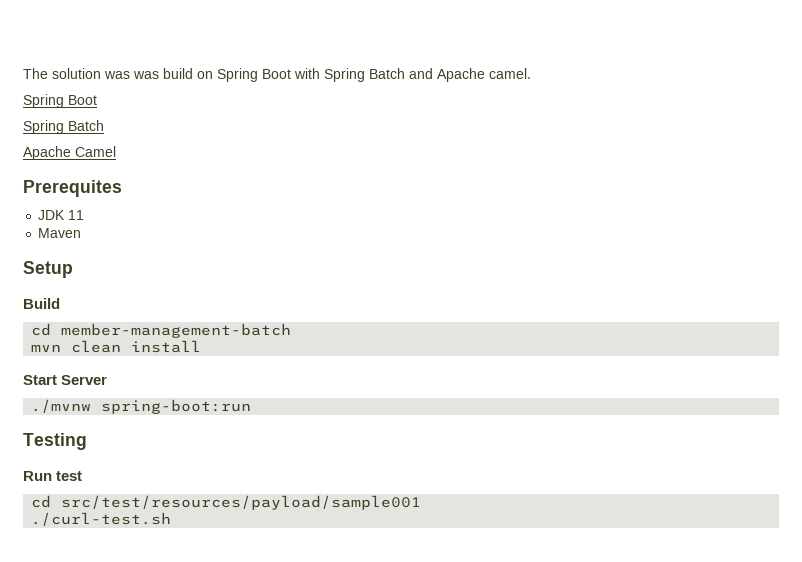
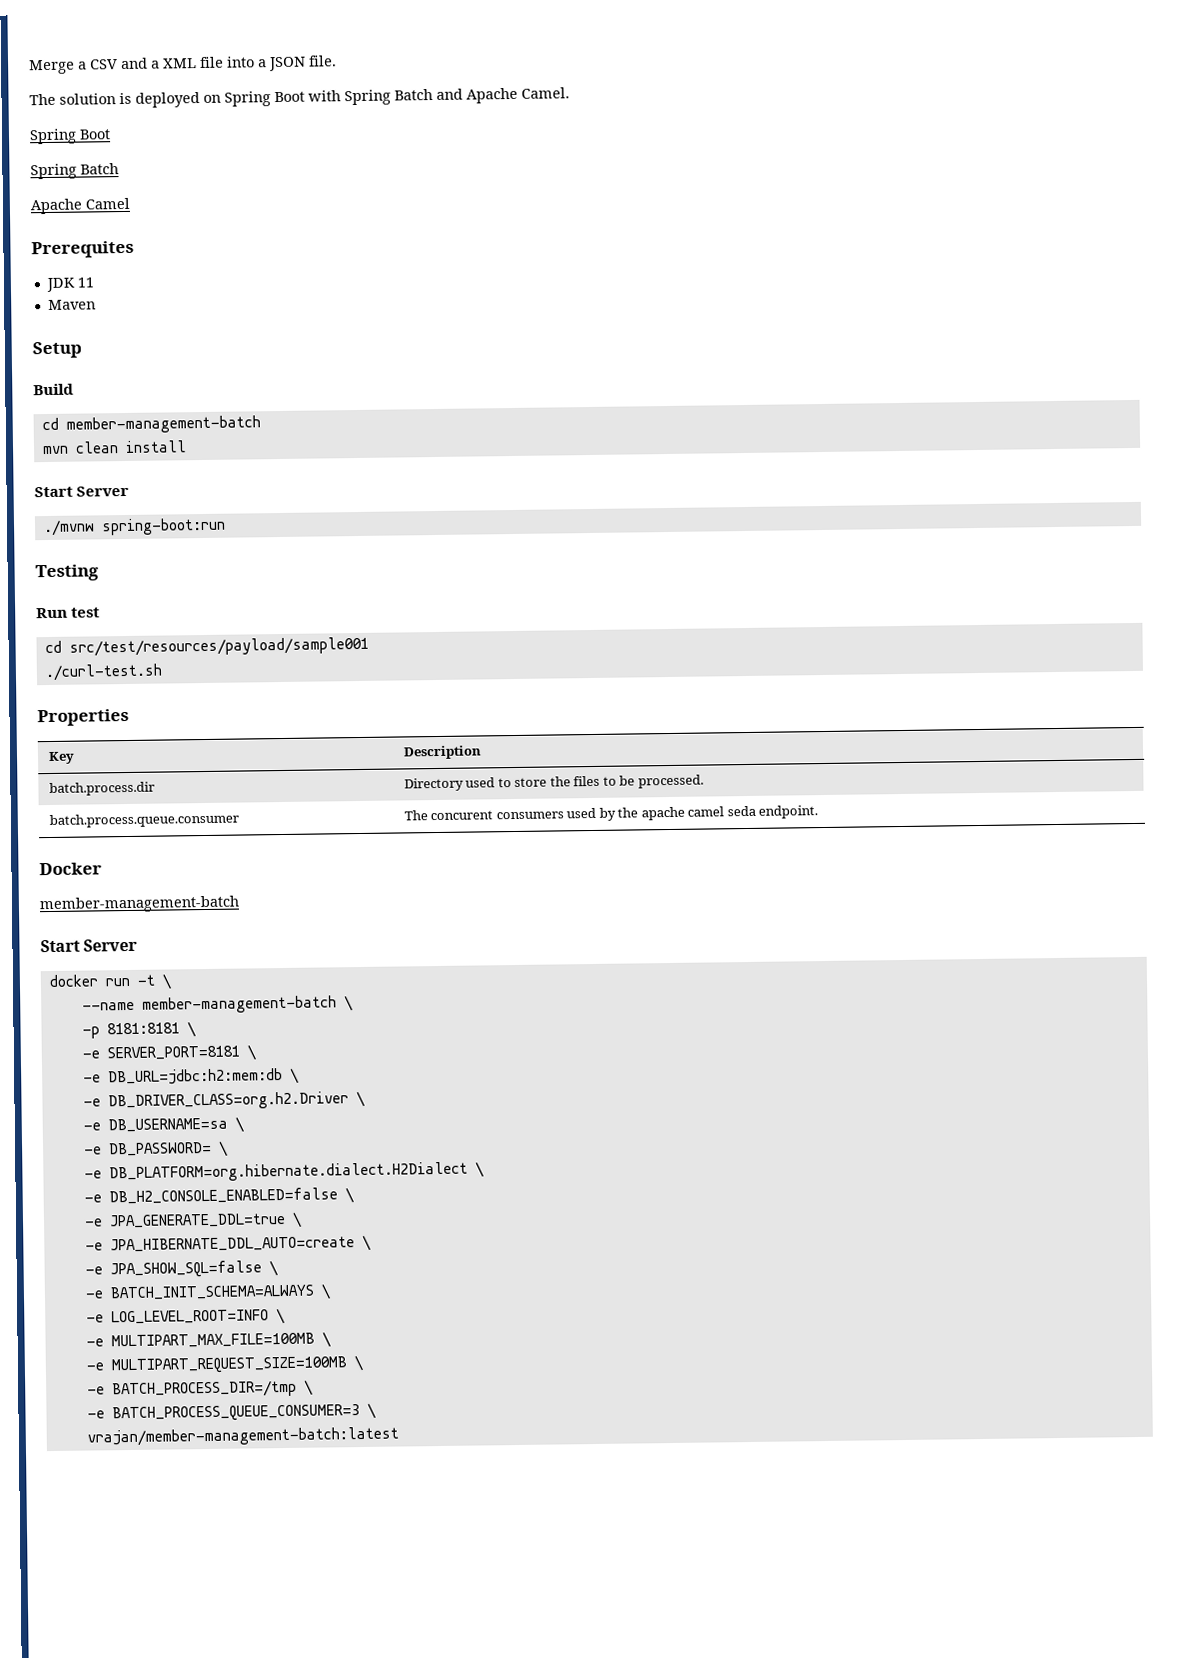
[23,68,193,79] The solution was was build -> [29,55,337,75] [29,92,200,108] Merge a CSV and a XML file into a JSON file. // The solution is deployed
[489,68,531,79] camel. -> [521,87,570,99] Camel.
(172, 519) none -> [37,708,129,727] [47,751,75,765] [402,745,482,760] [48,781,155,797] [403,774,704,792] [48,812,239,829] [403,805,819,821] [39,862,102,876] [39,895,240,914] [40,938,139,953] [48,973,172,990] [81,995,353,1014] [81,1021,196,1039] [81,1044,256,1061] [82,1067,299,1086] [82,1090,365,1111] [82,1116,244,1133] [83,1140,228,1157] [83,1161,484,1183] [83,1187,354,1205] [83,1211,302,1229] [84,1234,371,1253] [84,1260,278,1279] [84,1283,331,1301] [85,1308,285,1325] [85,1331,331,1349] [85,1355,363,1375] [86,1379,313,1399] [86,1402,376,1423] [86,1426,399,1447] // Properties // Key | Description // batch.process.dir | Directory used to store the files to be processed. // batch.process.queue.consumer | The concurent consumers used by the apache camel seda endpoint. // Docker // member-management-batch // Start Server // docker run -t \ // --name member-management-batch \ // -p 8181:8181 \ // -e SERVER_PORT=8181 \ // -e DB_URL=jdbc:h2:mem:db \ // -e DB_DRIVER_CLASS=org.h2.Driver \ // -e DB_USERNAME=sa \ // -e DB_PASSWORD= \ // -e DB_PLATFORM=org.hibernate.dialect.H2Dialect \ // -e DB_H2_CONSOLE_ENABLED=false \ // -e JPA_GENERATE_DDL=true \ // -e JPA_HIBERNATE_DDL_AUTO=create \ // -e JPA_SHOW_SQL=false \ // -e BATCH_INIT_SCHEMA=ALWAYS \ // -e LOG_LEVEL_ROOT=INFO \ // -e MULTIPART_MAX_FILE=100MB \ // -e MULTIPART_REQUEST_SIZE=100MB \ // -e BATCH_PROCESS_DIR=/tmp \ // -e BATCH_PROCESS_QUEUE_CONSUMER=3 \ // vrajan/member-management-batch:latest

